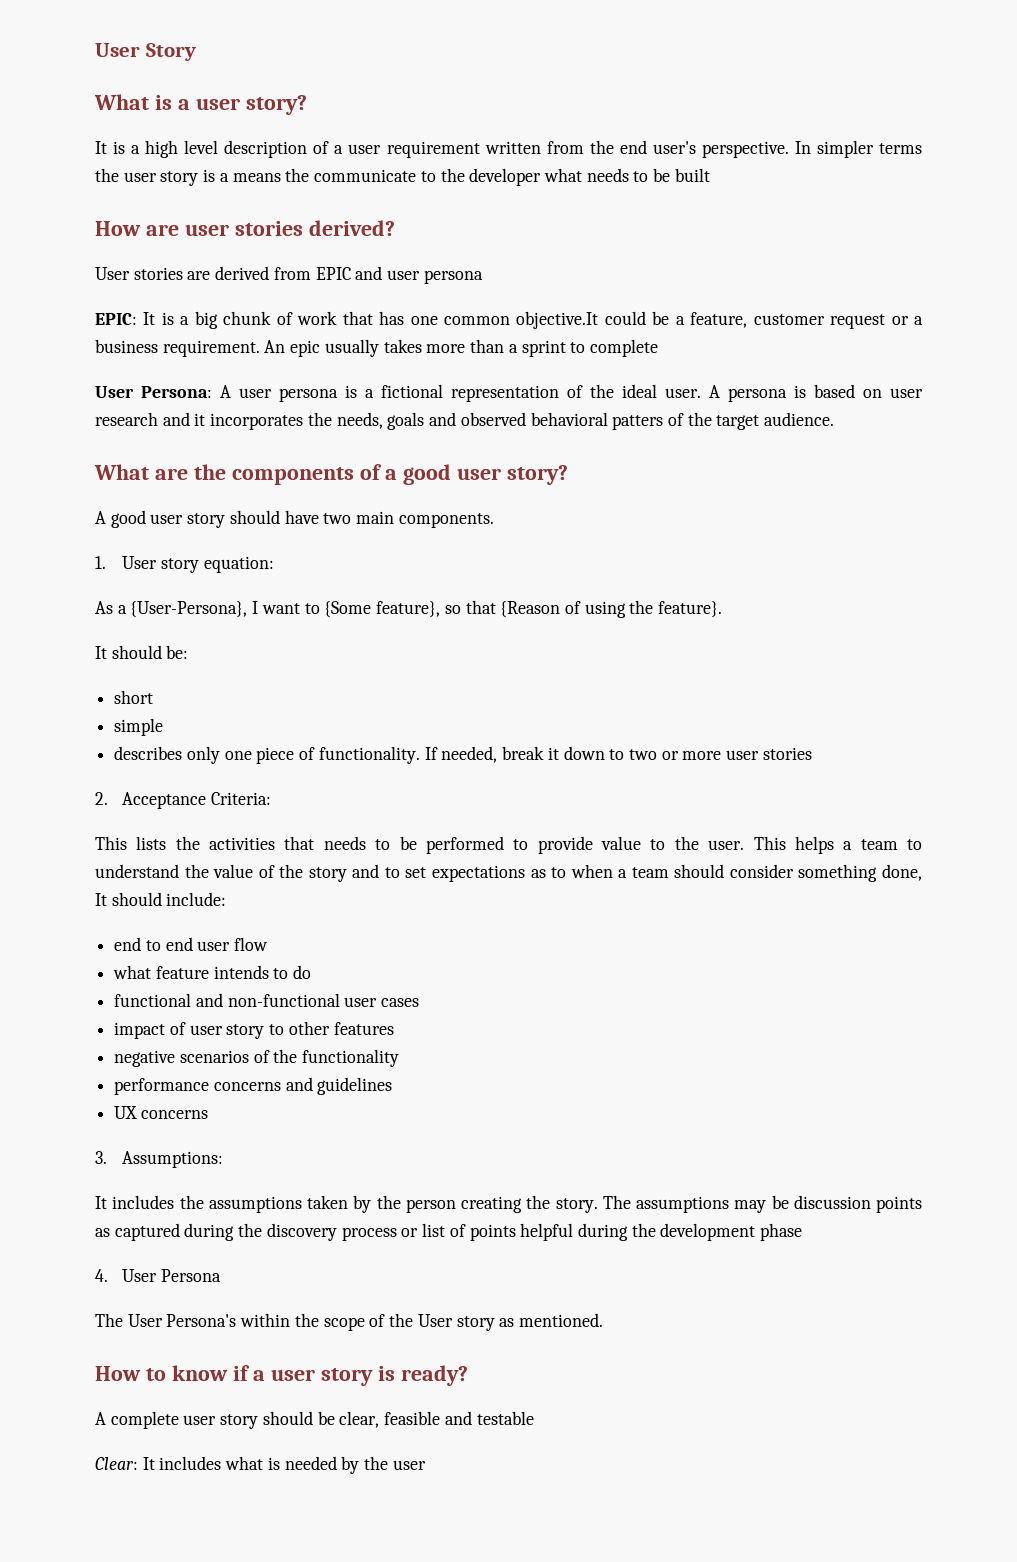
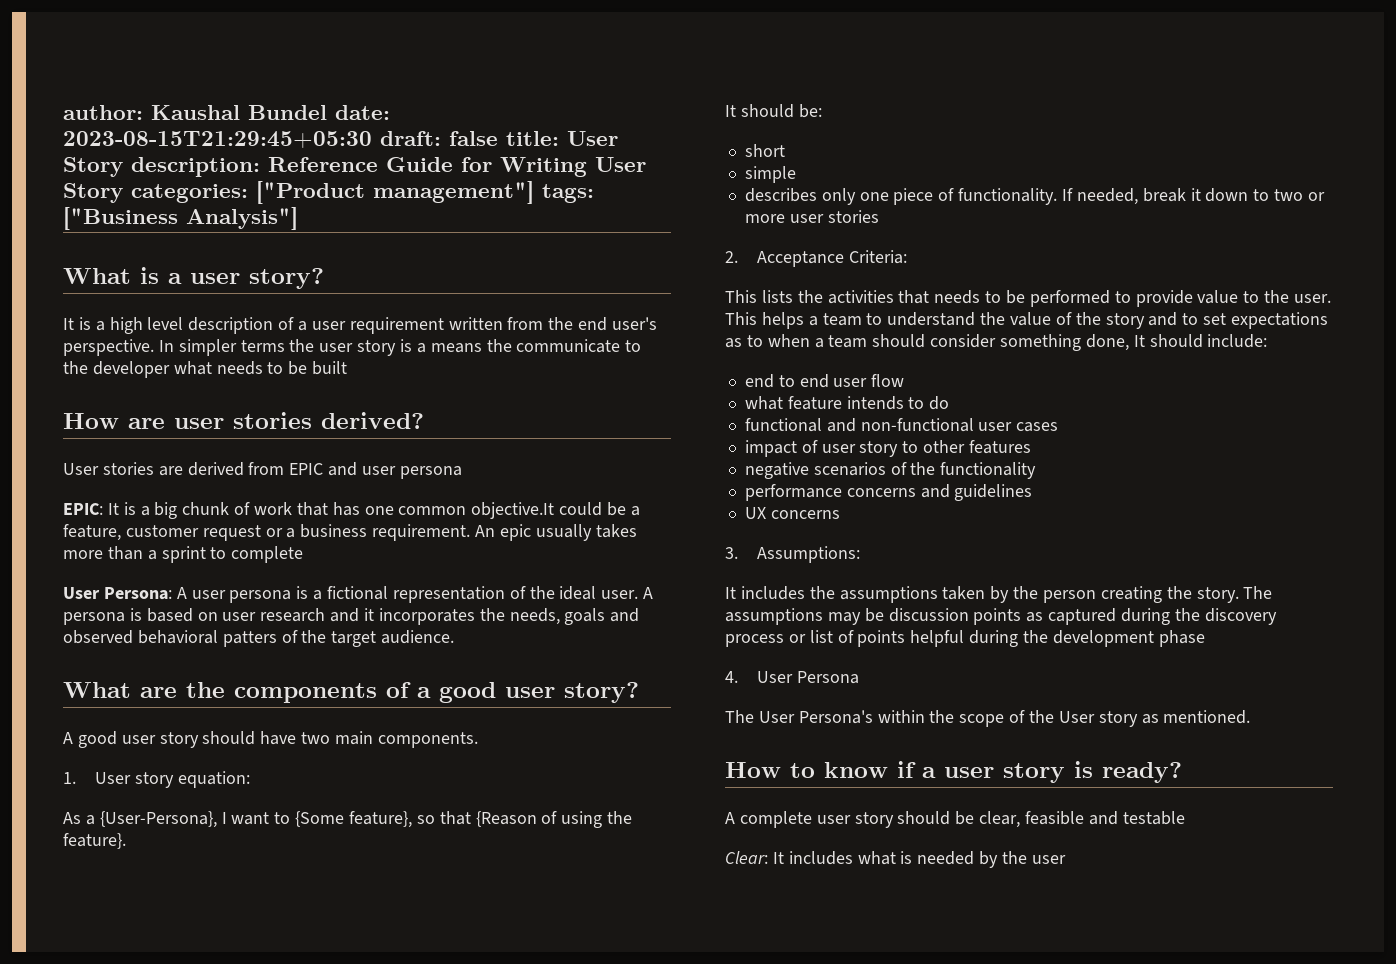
[95,43,196,61] User Story -> [63,105,390,120] [63,131,618,148] [63,157,646,177] [63,181,594,204] [63,207,298,230] author: Kaushal Bundel date: 2023-08-15T21:29:45+05:30 draft: false title: User Story description: Reference Guide for Writing User Story categories: ["Product management"] tags: ["Business Analysis"]

